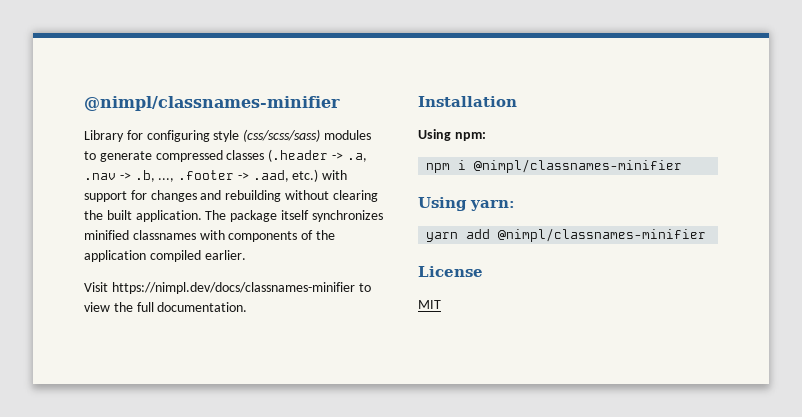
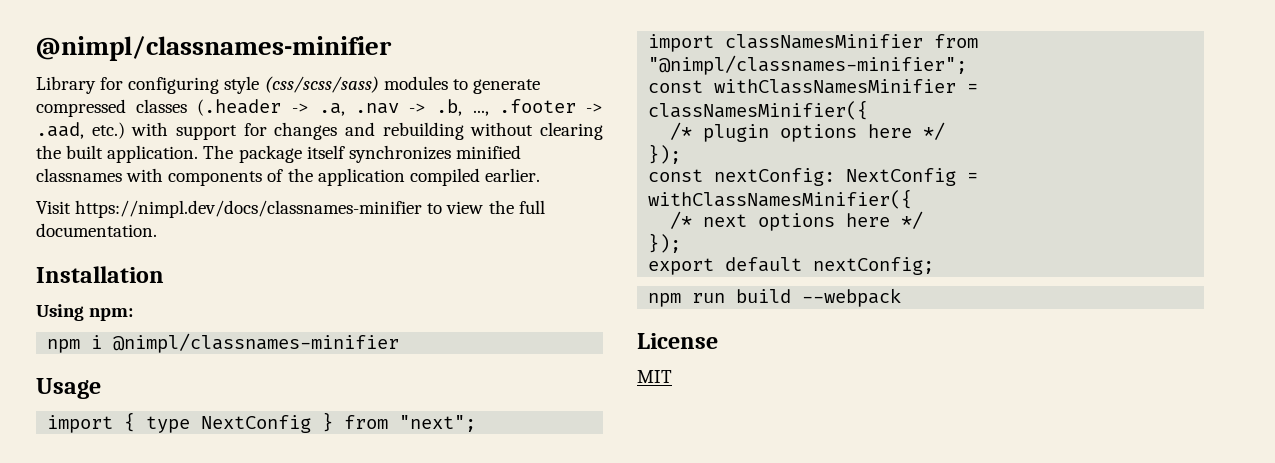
[418,197,515,211] [426,228,707,242] Using yarn: // yarn add @nimpl/classnames-minifier -> [36,378,101,399] [47,412,477,433] [648,34,979,52] [648,55,968,75] [648,79,979,94] [648,100,869,120] [670,122,946,142] [648,144,682,164] [648,168,979,186] [648,189,913,209] [670,211,924,231] [648,233,682,253] [648,257,935,275] [648,288,902,307] Usage // import { type NextConfig } from "next"; // import classNamesMinifier from "@nimpl/classnames-minifier"; // const withClassNamesMinifier = classNamesMinifier({ // /* plugin options here */ // }); // const nextConfig: NextConfig = withClassNamesMinifier({ // /* next options here */ // }); // export default nextConfig; // npm run build --webpack

